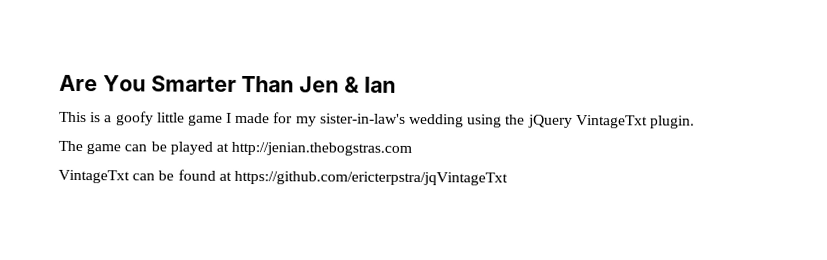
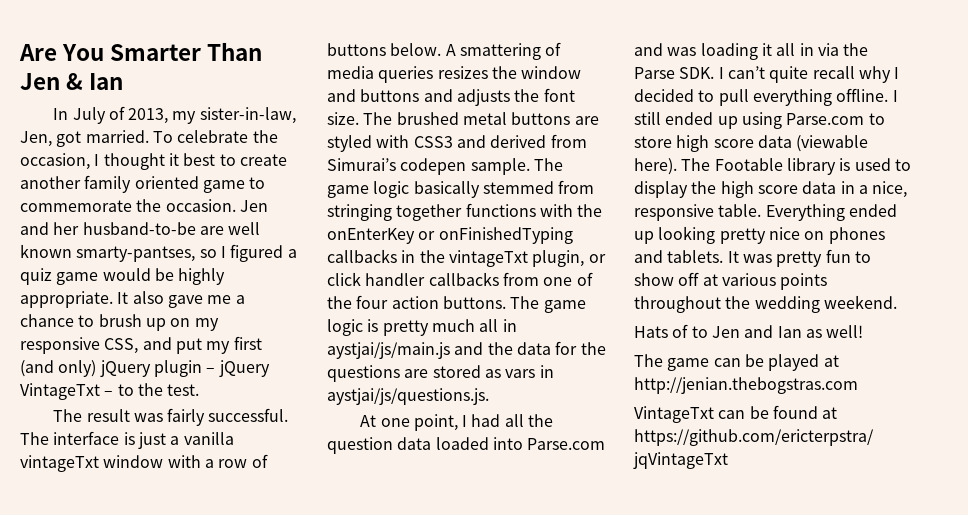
[59,111,695,129] This is a goofy little game I made for my sister-in-law's wedding using the jQuery VintageTxt plugin. -> [53,106,296,124] [20,130,278,147] [20,153,287,170] [20,175,266,193] [20,199,268,212] [20,222,261,235] [20,244,297,262] [20,268,226,285] [20,291,245,308] [20,314,219,331] [20,336,262,354] [20,360,270,377] [20,383,200,400] [53,408,289,426] [20,431,234,449] [20,454,268,472] [327,42,562,60] [327,66,582,83] [327,88,575,106] [327,112,599,125] [327,134,587,152] [327,158,563,175] [327,180,595,198] [327,203,603,221] [327,227,573,244] [327,249,606,267] [327,272,593,286] [327,295,586,313] [327,319,517,336] [327,341,606,359] [327,365,554,382] [327,388,489,405] [360,414,554,431] [327,437,606,454] [634,43,869,60] [634,66,900,83] [634,88,898,106] [634,112,885,129] [634,135,869,152] [634,158,911,175] [634,181,908,198] [634,204,897,221] [634,226,885,244] [634,249,871,267] [634,272,828,290] [634,295,897,313] [634,324,864,338] In July of 2013, my sister-in-law, Jen, got married. To celebrate the occasion, I thought it best to create another family oriented game to commemorate the occasion. Jen and her husband-to-be are well known smarty-pantses, so I figured a quiz game would be highly appropriate. It also gave me a chance to brush up on my responsive CSS, and put my first (and only) jQuery plugin – jQuery VintageTxt – to the test. // The result was fairly successful. The interface is just a vanilla vintageTxt window with a row of buttons below. A smattering of media queries resizes the window and buttons and adjusts the font size. The brushed metal buttons are styled with CSS3 and derived from Simurai’s codepen sample. The game logic basically stemmed from stringing together functions with the onEnterKey or onFinishedTyping callbacks in the vintageTxt plugin, or click handler callbacks from one of the four action buttons. The game logic is pretty much all in aystjai/js/main.js and the data for the questions are stored as vars in aystjai/js/questions.js. // At one point, I had all the question data loaded into Parse.com and was loading it all in via the Parse SDK. I can’t quite recall why I decided to pull everything offline. I still ended up using Parse.com to store high score data (viewable here). The Footable library is used to display the high score data in a nice, responsive table. Everything ended up looking pretty nice on phones and tablets. It was pretty fun to show off at various points throughout the wedding weekend. // Hats of to Jen and Ian as well!

